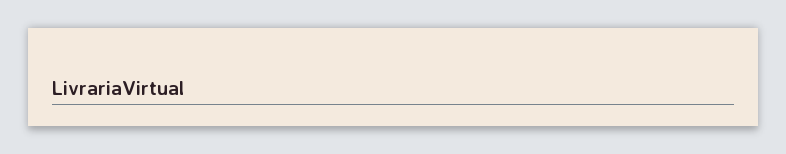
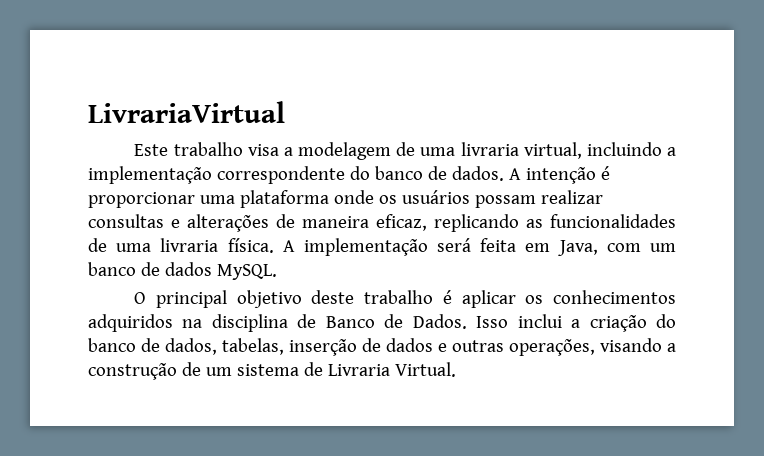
(184, 88) none -> [134,142,676,160] [88,166,610,184] [88,190,603,208] [88,214,676,232] [88,238,676,256] [88,262,277,280] [134,290,676,308] [88,314,676,332] [88,338,676,356] [88,362,456,380] // Este trabalho visa a modelagem de uma livraria virtual, incluindo a implementação correspondente do banco de dados. A intenção é proporcionar uma plataforma onde os usuários possam realizar consultas e alterações de maneira eficaz, replicando as funcionalidades de uma livraria física. A implementação será feita em Java, com um banco de dados MySQL. // O principal objetivo deste trabalho é aplicar os conhecimentos adquiridos na disciplina de Banco de Dados. Isso inclui a criação do banco de dados, tabelas, inserção de dados e outras operações, visando a construção de um sistema de Livraria Virtual.

